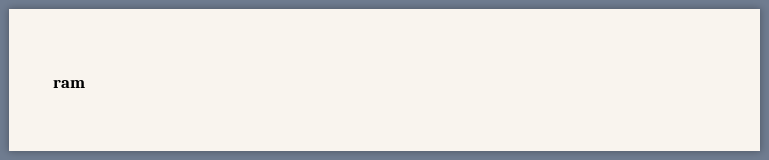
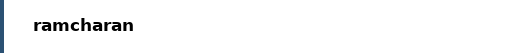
[53,79,85,88] ram -> [33,18,134,31] ramcharan

